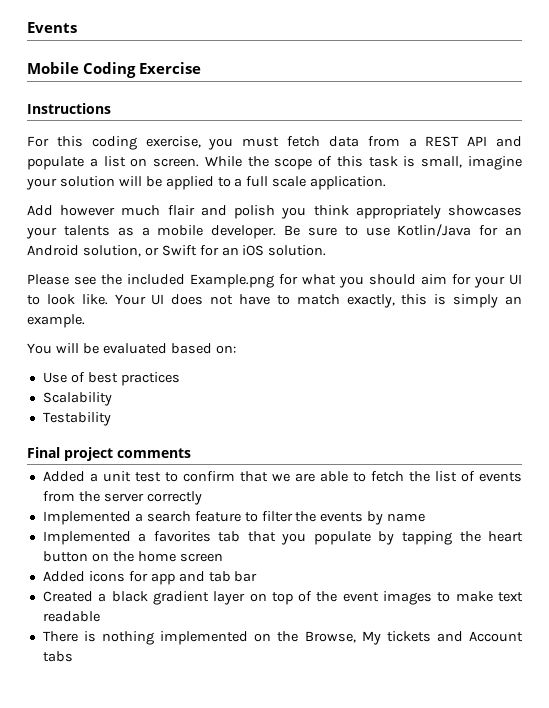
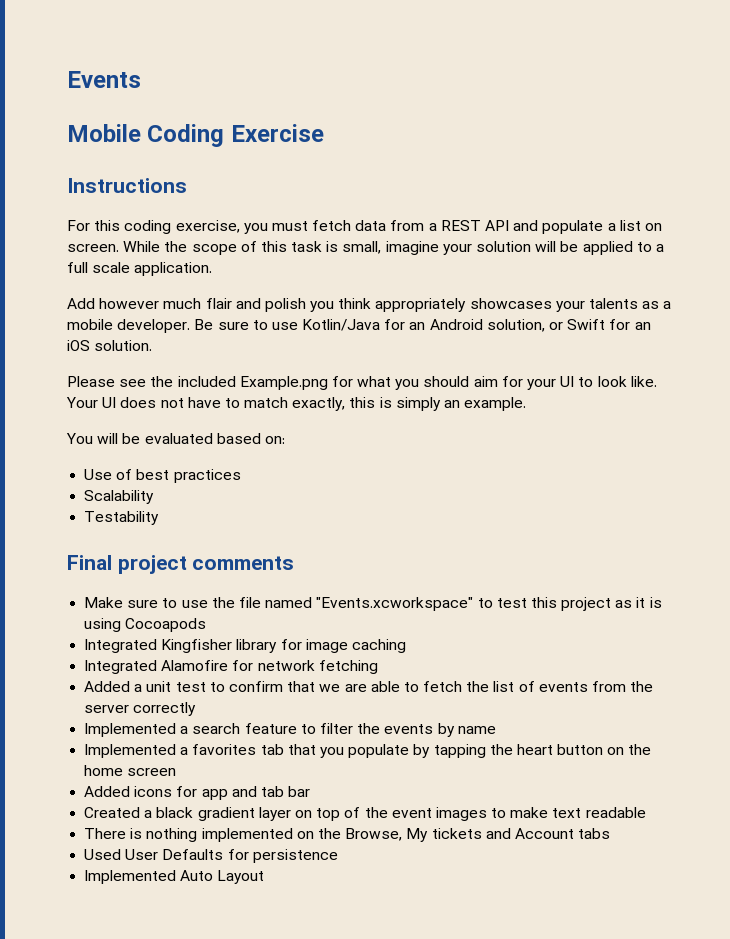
(191, 453) none -> [84,597,662,611] [84,618,207,632] [84,639,406,653] [84,660,378,674] // Make sure to use the file named "Events.xcworkspace" to test this project as it is using Cocoapods // Integrated Kingfisher library for image caching // Integrated Alamofire for network fetching
(73, 656) none -> [84,849,338,863] [84,870,265,884] // Used User Defaults for persistence // Implemented Auto Layout

